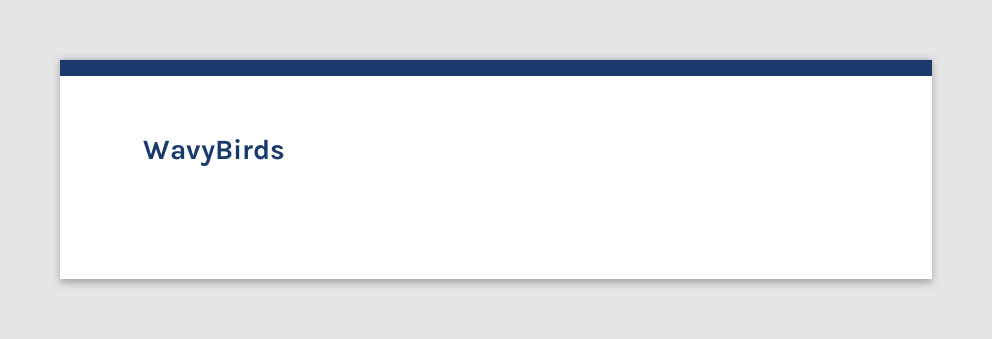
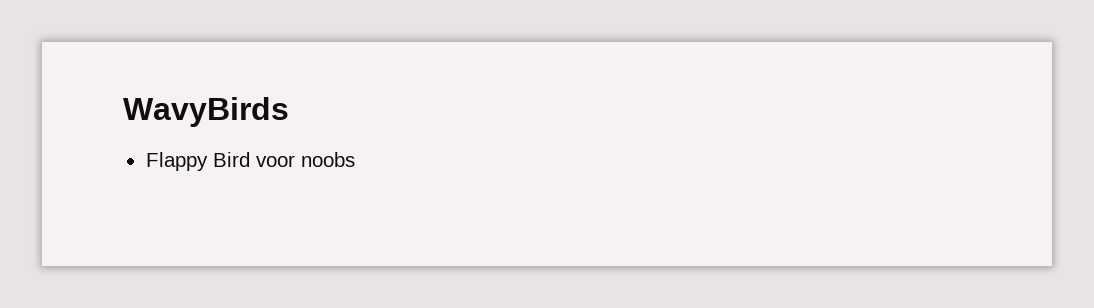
(285, 153) none -> [145,152,355,171] // Flappy Bird voor noobs

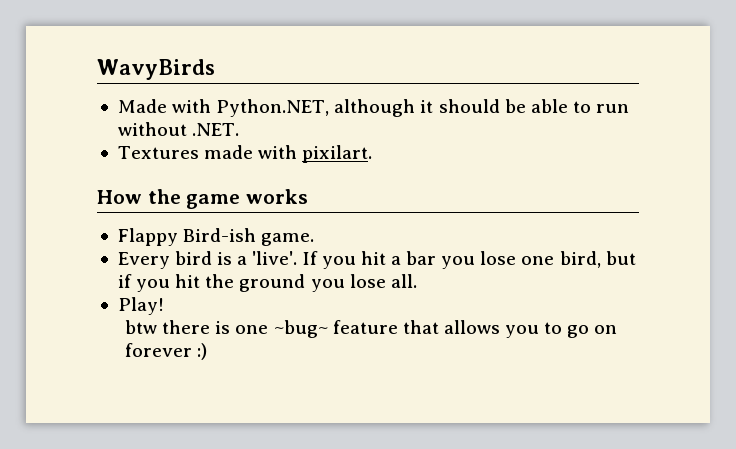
[145,152,355,171] Flappy Bird voor noobs -> [117,99,630,117] [117,122,240,136] [117,145,373,163] [97,189,309,209] [117,228,315,246] [117,251,636,269] [117,274,417,292] [117,297,164,315] [125,320,618,338] [125,343,208,360] Made with Python.NET, although it should be able to run without .NET. // Textures made with pixilart. // How the game works // Flappy Bird-ish game. // Every bird is a 'live'. If you hit a bar you lose one bird, but if you hit the ground you lose all. // Play! // btw there is one ~bug~ feature that allows you to go on forever :)

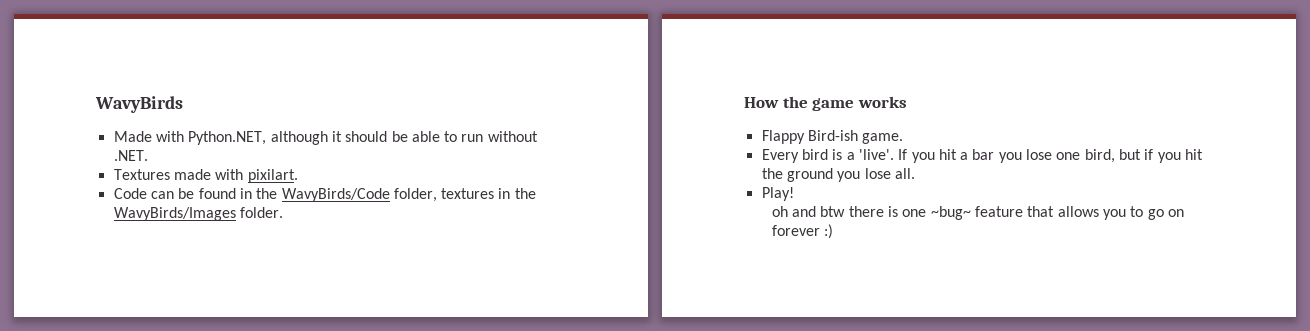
(373, 154) none -> [113,188,536,202] [113,207,283,221] // Code can be found in the WavyBirds/Code folder, textures in the WavyBirds/Images folder.
(164, 306) none -> [771,206,817,217] oh and

